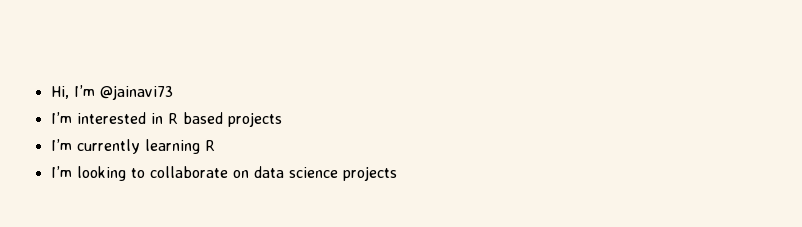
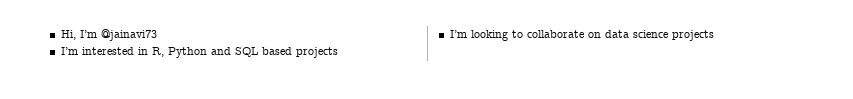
[167,112,282,127] [50,139,215,154] R based projects // I’m currently learning R -> [151,47,338,58] R, Python and SQL based projects

